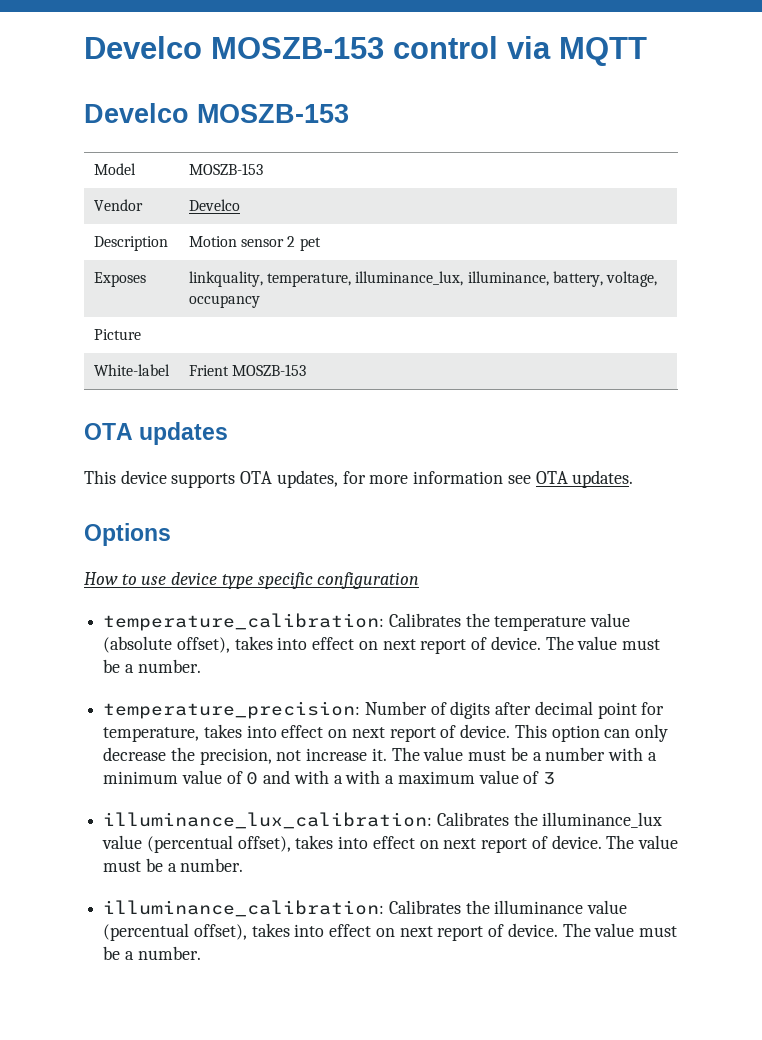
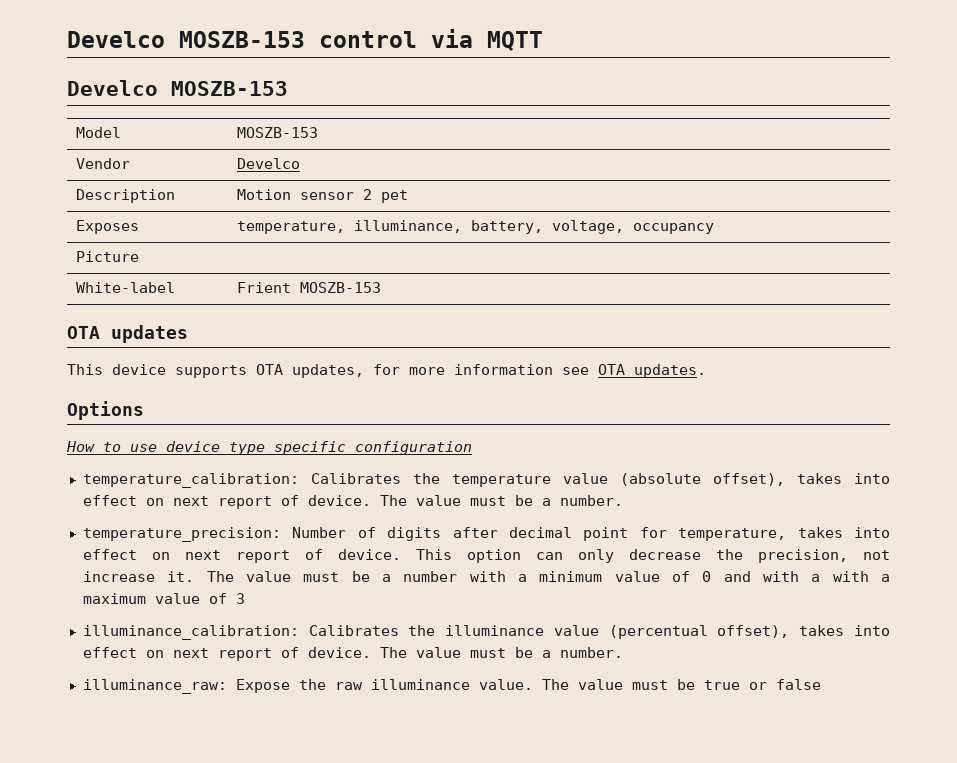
[188,271,464,287] linkquality, temperature, illuminance_lux, -> [236,221,345,234] temperature,
[103,812,663,829] [102,835,678,853] [103,858,244,872] // illuminance_lux_calibration: Calibrates the illuminance_lux value (percentual offset), takes into effect on next report of device. The value must be a number. -> (245, 598) none
(201, 953) none -> [82,679,821,694] // illuminance_raw: Expose the raw illuminance value. The value must be true or false

